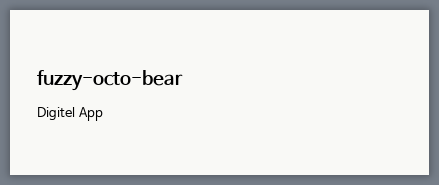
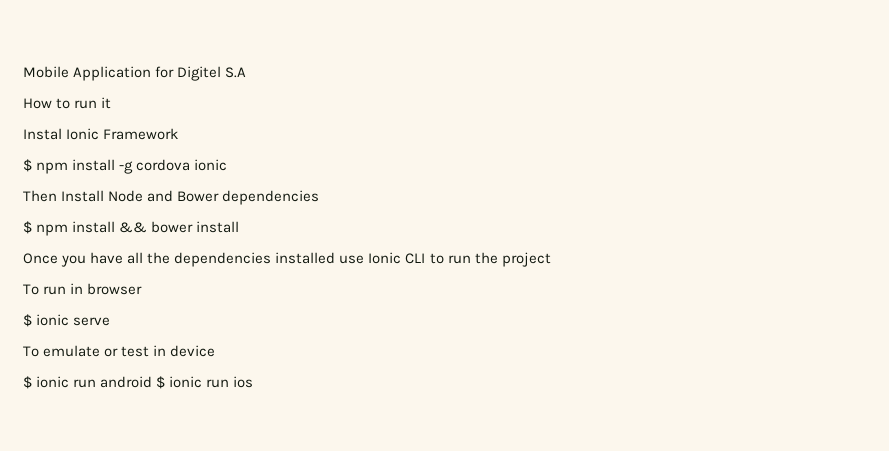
[37,70,183,91] [37,107,103,121] fuzzy-octo-bear // Digitel App -> [23,66,247,81] [23,97,112,109] [23,128,179,140] [23,159,228,174] [23,190,320,205] [23,221,240,236] [23,252,551,267] [23,283,143,295] [23,314,111,327] [23,345,216,357] [23,376,254,389] Mobile Application for Digitel S.A // How to run it // Instal Ionic Framework // $ npm install -g cordova ionic // Then Install Node and Bower dependencies // $ npm install && bower install // Once you have all the dependencies installed use Ionic CLI to run the project // To run in browser // $ ionic serve // To emulate or test in device // $ ionic run android $ ionic run ios

